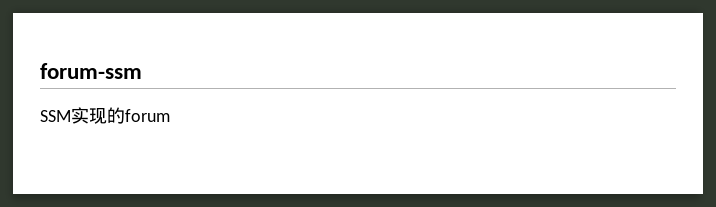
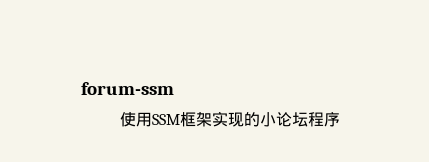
[40,107,170,124] SSM实现的forum -> [120,111,341,127] 使用SSM框架实现的小论坛程序

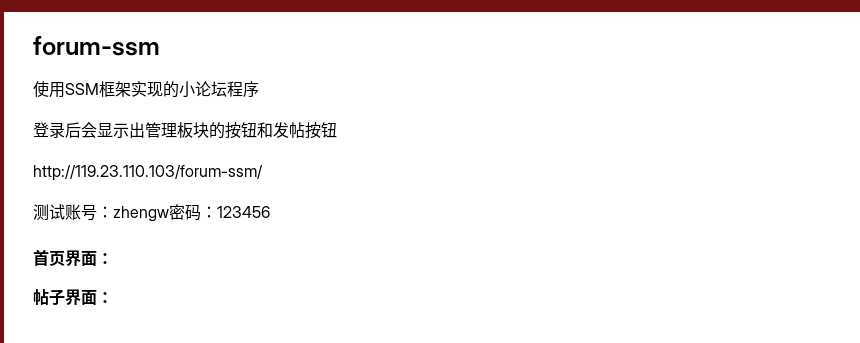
(341, 119) none -> [33,122,337,139] [33,165,263,181] [33,204,270,222] [33,249,113,267] [33,289,113,306] // 登录后会显示出管理板块的按钮和发帖按钮 // http://119.23.110.103/forum-ssm/ // 测试账号：zhengw密码：123456 // 首页界面： // 帖子界面：

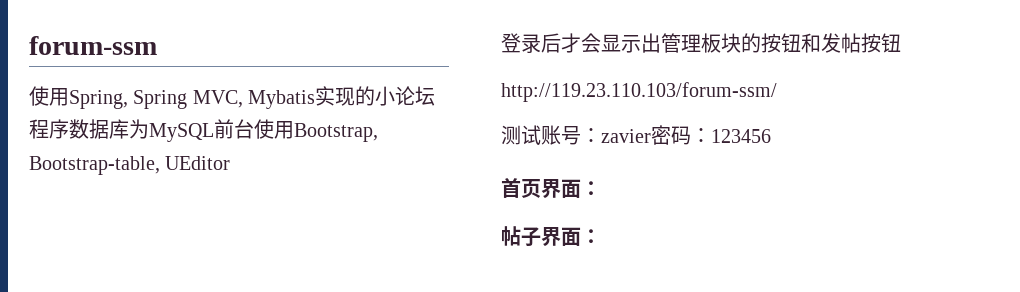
[65,81,131,97] SSM框架 -> [69,90,316,109] Spring, Spring MVC, Mybatis
(259, 89) none -> [69,119,378,142] [29,156,231,175] 数据库为MySQL前台使用Bootstrap, Bootstrap-table, UEditor
(81, 130) none -> [561,33,581,53] 才
[113,206,169,222] zhengw -> [601,129,651,143] zavier

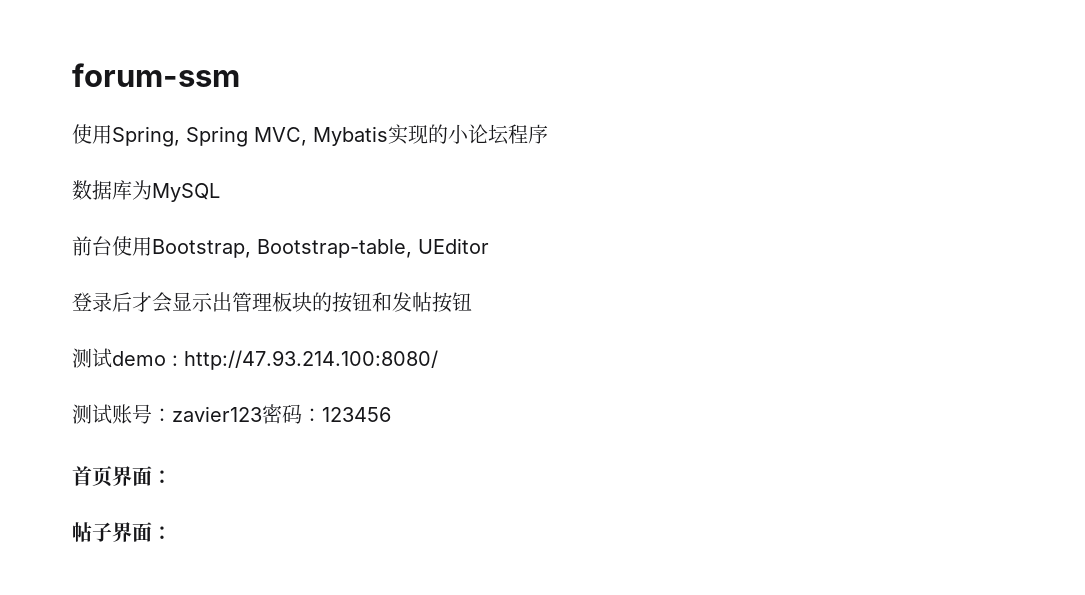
(69, 129) none -> (548, 134) //
(214, 132) none -> (220, 192) //
[501,82,777,102] http://119.23.110.103/forum-ssm/ -> [72,348,438,370] 测试demo : http://47.93.214.100:8080/
[601,129,651,143] zavier -> [172,406,262,422] zavier123

